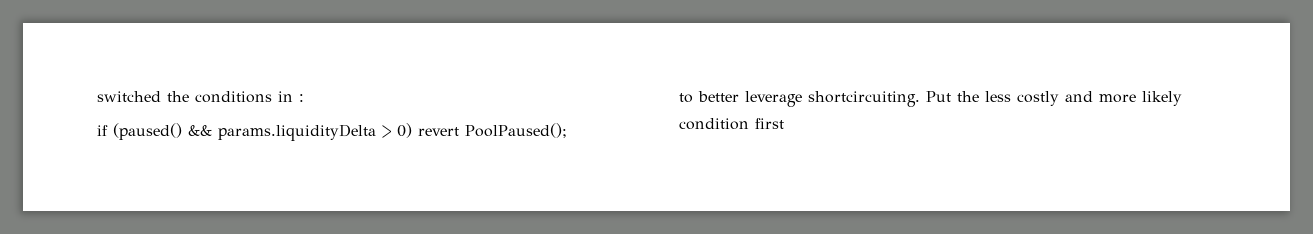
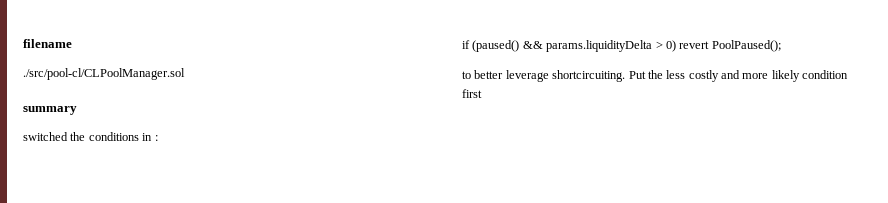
(97, 96) none -> [23,39,72,48] [23,68,185,80] [23,106,77,115] filename // ./src/pool-cl/CLPoolManager.sol // summary //

